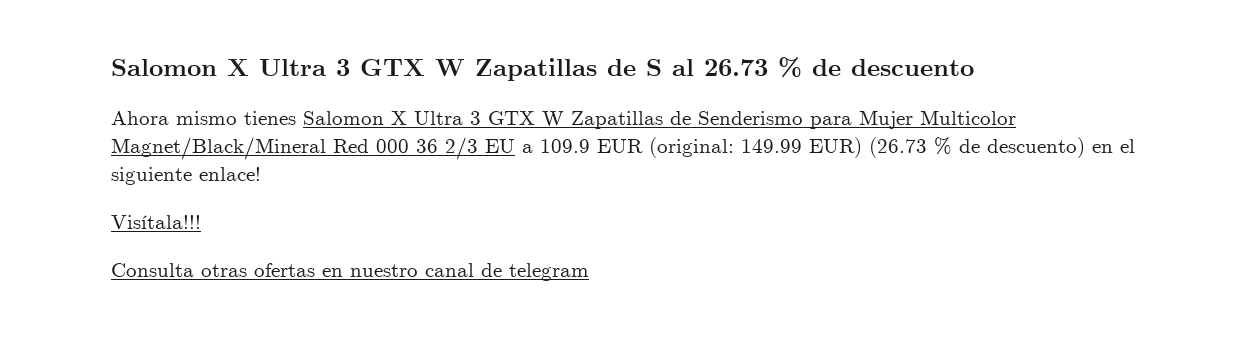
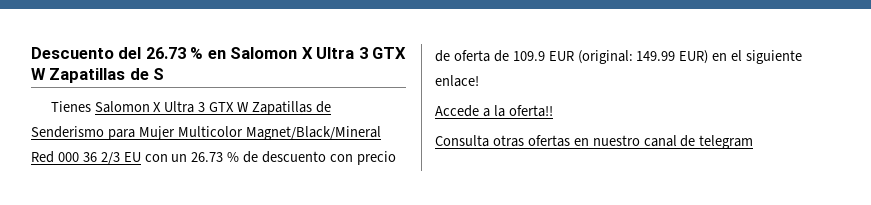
(111, 67) none -> [31,47,226,59] Descuento del 26.73 % en
[672,57,974,77] [111,111,296,125] al 26.73 % de descuento // Ahora mismo tienes -> [50,101,91,112] // Tienes
[522,144,533,153] a -> [144,151,396,165] [435,50,509,62] con un 26.73 % de descuento con precio de oferta de
[869,137,1085,158] (26.73 % de descuento) -> (709, 57) none
[111,215,201,229] Visítala!!! -> [435,105,553,117] Accede a la oferta!!

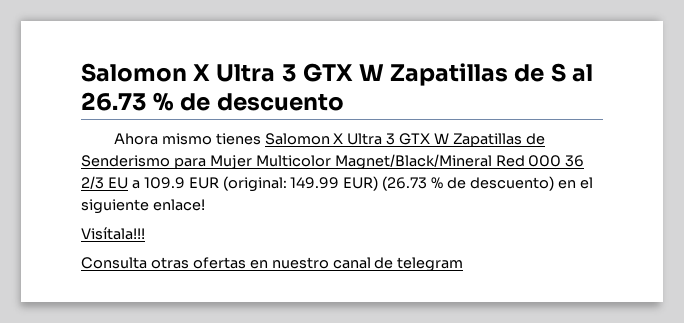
[31,47,226,59] Descuento del 26.73 % en -> (81, 72) none
[50,101,91,112] // Tienes -> [571,64,593,82] [81,92,344,111] [113,133,261,145] al 26.73 % de descuento // Ahora mismo tienes
[144,151,396,165] [435,50,509,62] con un 26.73 % de descuento con precio de oferta de -> [131,180,140,189] a
(709, 57) none -> [382,176,555,191] (26.73 % de descuento)
[435,105,553,117] Accede a la oferta!! -> [81,227,145,240] Visítala!!!

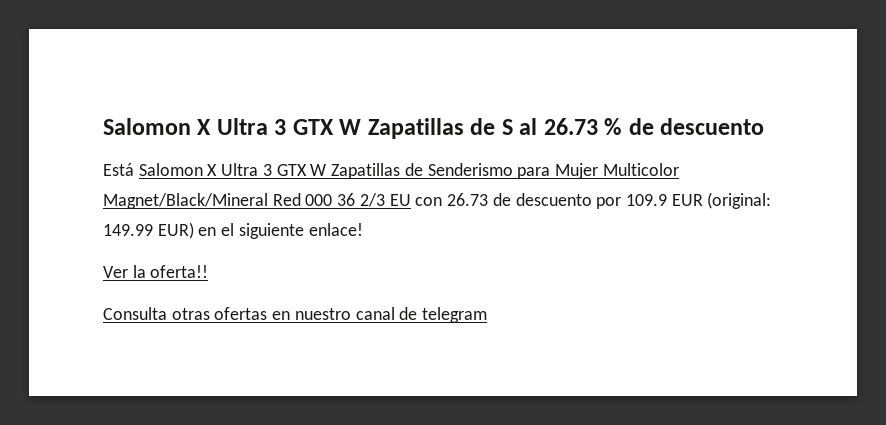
[113,133,261,145] Ahora mismo tienes -> [103,163,134,176] Está
[131,180,140,189] a -> [415,193,622,209] con 26.73 de descuento por
[382,176,555,191] (26.73 % de descuento) -> (194, 230) none
[81,227,145,240] Visítala!!! -> [103,265,209,278] Ver la oferta!!

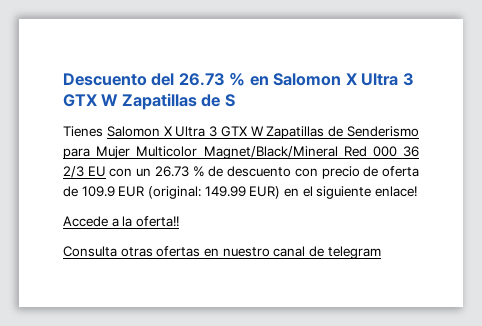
(103, 126) none -> [63,72,269,86] Descuento del 26.73 % en
[519,118,765,135] [103,163,134,176] al 26.73 % de descuento // Está -> [63,126,103,137] // Tienes
[447,193,622,209] 26.73 de descuento por -> [136,166,419,179] [63,186,78,197] un 26.73 % de descuento con precio de oferta de
[103,266,128,278] Ver -> [63,216,119,227] Accede a

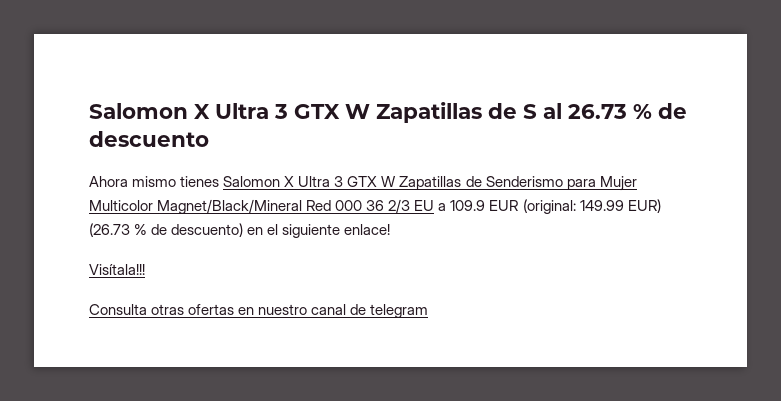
[63,72,269,86] Descuento del 26.73 % en -> (89, 111) none
[63,126,103,137] // Tienes -> [543,103,687,119] [89,131,209,147] [89,176,220,187] al 26.73 % de descuento // Ahora mismo tienes
[109,166,419,179] [63,186,78,197] con un 26.73 % de descuento con precio de oferta de -> [438,203,447,211] a
(281, 192) none -> [89,223,244,237] (26.73 % de descuento)
[63,216,179,227] Accede a la oferta!! -> [89,264,145,275] Visítala!!!

